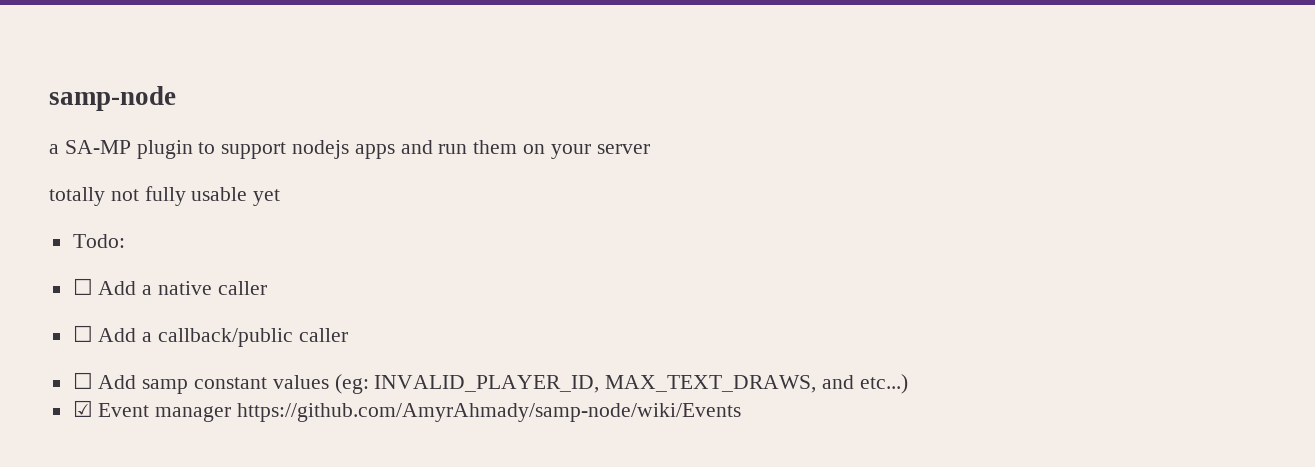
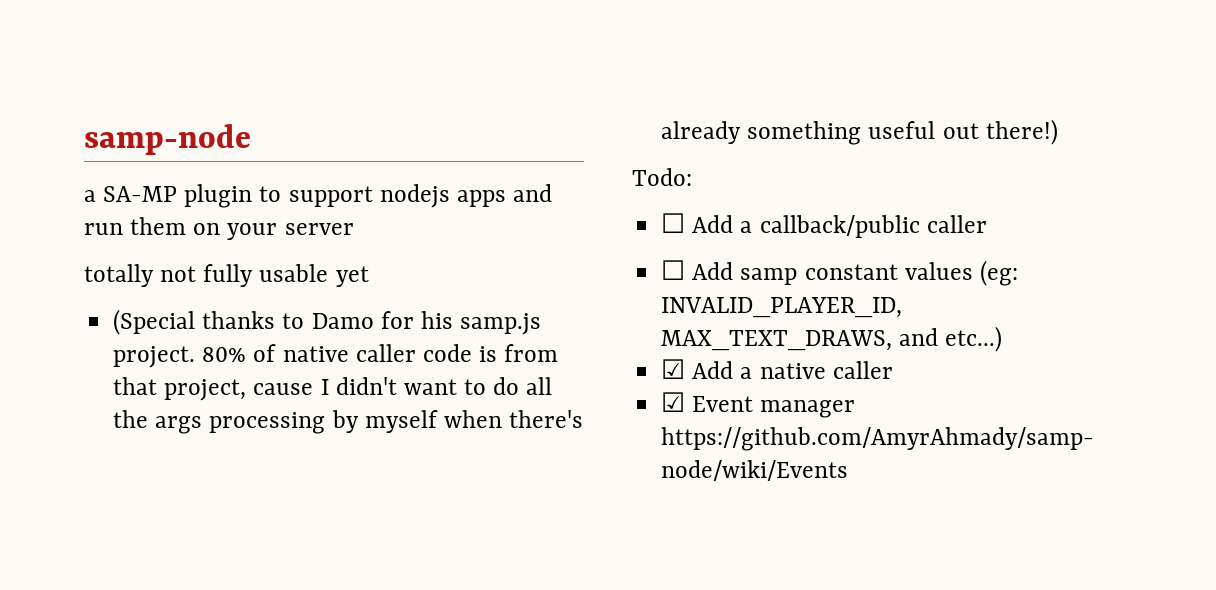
[72,234,125,248] [72,278,267,295] Todo: // ☐ Add a native caller -> [113,309,542,335] [113,344,559,368] [113,377,553,401] [113,410,584,434] [661,119,1058,145] [632,168,692,186] (Special thanks to Damo for his samp.js project. 80% of native caller code is from that project, cause I didn't want to do all the args processing by myself when there's already something useful out there!) // Todo:
(908, 384) none -> [661,359,893,379] // ☑ Add a native caller

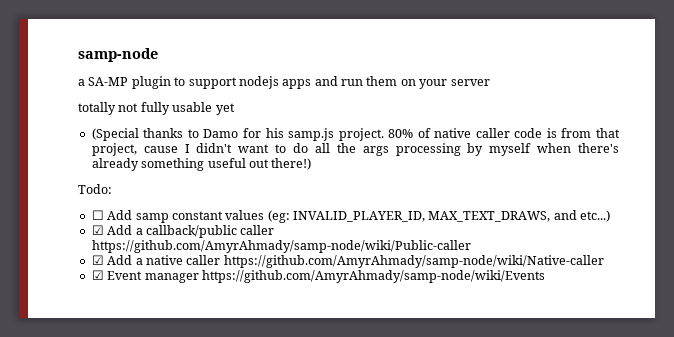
[661,213,987,238] // ☐ Add a callback/public caller -> (112, 189) none
(1003, 339) none -> [91,225,275,238] [91,240,471,253] // ☑ Add a callback/public caller https://github.com/AmyrAhmady/samp-node/wiki/Public-caller
(893, 370) none -> [223,255,604,268] https://github.com/AmyrAhmady/samp-node/wiki/Native-caller

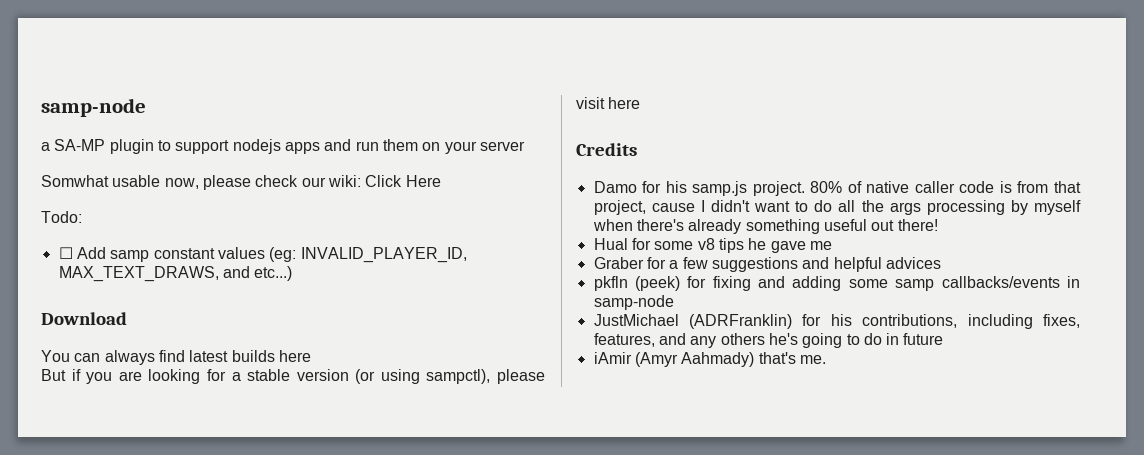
[78,102,235,115] [91,128,199,141] totally not fully usable yet // (Special thanks to -> [41,175,441,190] [41,211,82,223] [58,247,467,263] [58,266,293,282] [41,312,127,325] [41,350,311,365] [41,369,545,384] [576,97,641,109] [576,143,637,156] Somwhat usable now, please check our wiki: Click Here // Todo: // ☐ Add samp constant values (eg: INVALID_PLAYER_ID, MAX_TEXT_DRAWS, and etc...) // Download // You can always find latest builds here // But if you are looking for a stable version (or using sampctl), please visit here // Credits //
[271,158,312,170] [78,184,112,194] [91,210,611,223] [91,225,275,238] [91,240,471,253] [91,255,604,268] [91,270,545,283] there!) // Todo: // ☐ Add samp constant values (eg: INVALID_PLAYER_ID, MAX_TEXT_DRAWS, and etc...) // ☑ Add a callback/public caller https://github.com/AmyrAhmady/samp-node/wiki/Public-caller // ☑ Add a native caller https://github.com/AmyrAhmady/samp-node/wiki/Native-caller // ☑ Event manager https://github.com/AmyrAhmady/samp-node/wiki/Events -> [897,219,938,231] [593,238,832,253] [593,257,941,272] [593,276,1080,291] [593,295,674,310] [593,314,1080,329] [593,333,944,348] [593,352,826,367] there! // Hual for some v8 tips he gave me // Graber for a few suggestions and helpful advices // pkfln (peek) for fixing and adding some samp callbacks/events in samp-node // JustMichael (ADRFranklin) for his contributions, including fixes, features, and any others he's going to do in future // iAmir (Amyr Aahmady) that's me.

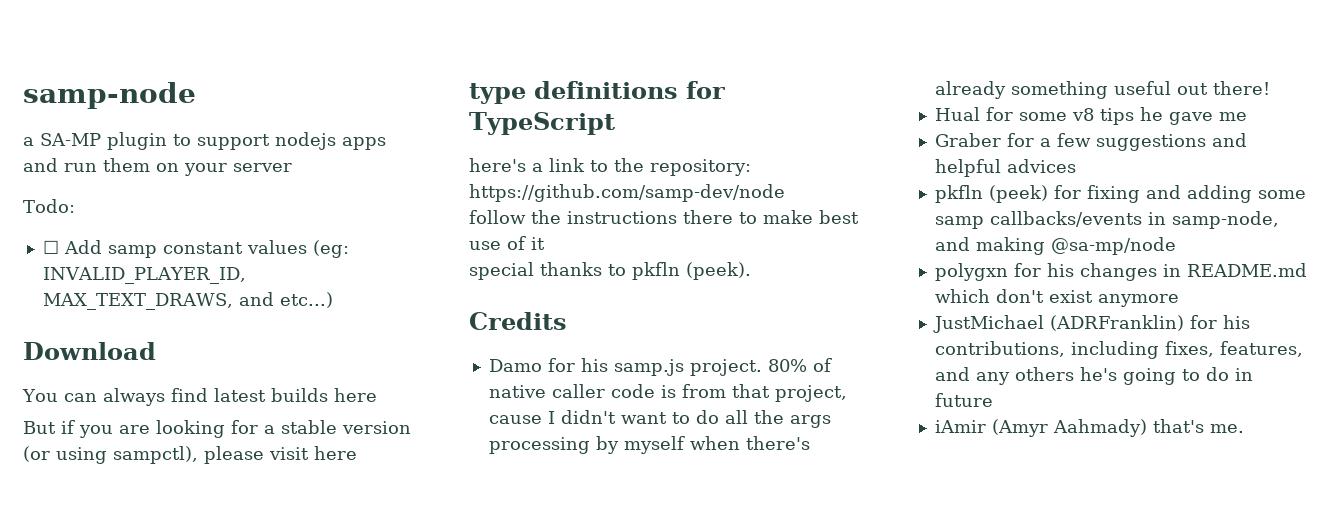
[41,175,441,190] // Somwhat usable now, please check our wiki: Click Here -> (292, 167) none
(641, 103) none -> [469,81,725,104] [469,112,615,135] [469,158,751,176] [469,184,785,202] [469,210,859,224] [469,236,545,250] [469,262,751,280] // type definitions for TypeScript // here's a link to the repository: https://github.com/samp-dev/node // follow the instructions there to make best use of it // special thanks to pkfln (peek).
[593,295,674,310] samp-node -> [1171,211,1279,229] [934,237,1176,255] [934,263,1307,281] [934,289,1179,307] samp-node, and making @sa-mp/node // polygxn for his changes in README.md which don't exist anymore

